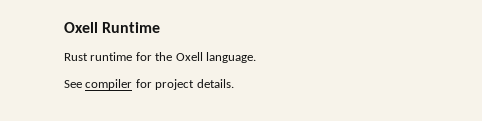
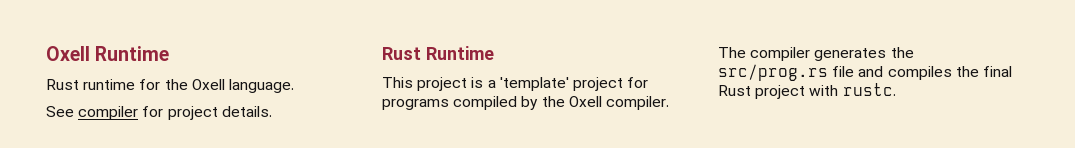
(234, 83) none -> [382,46,494,60] [382,77,649,91] [382,96,669,110] [718,47,914,61] [718,64,1012,81] [718,83,896,99] // Rust Runtime // This project is a 'template' project for programs compiled by the Oxell compiler. The compiler generates the src/prog.rs file and compiles the final Rust project with rustc.

